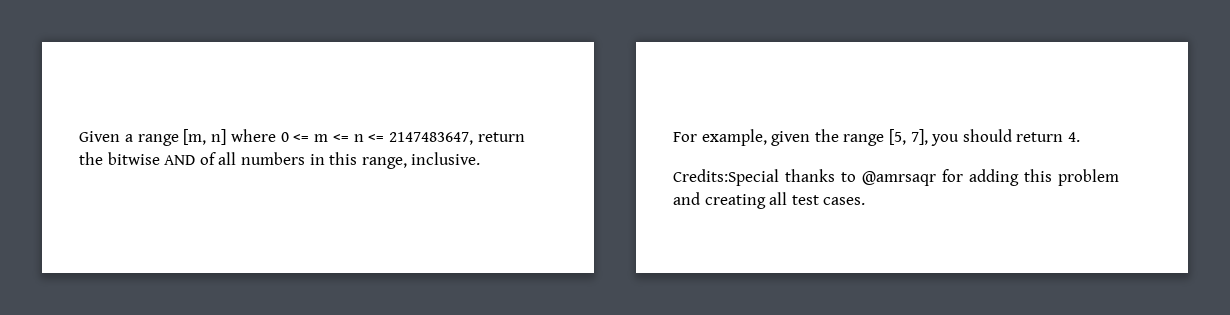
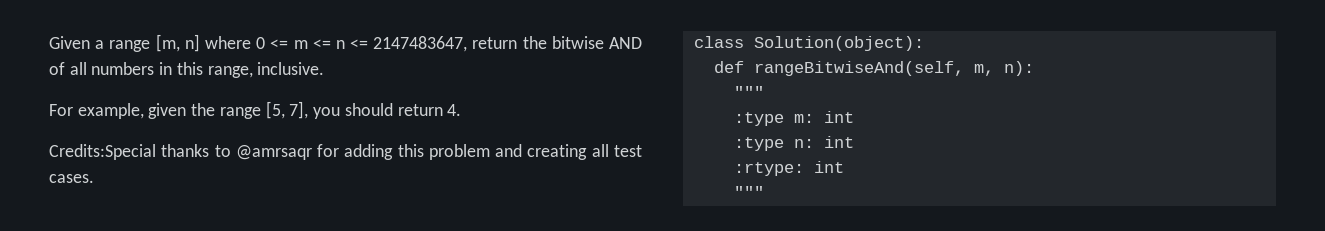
(866, 201) none -> [693,36,924,51] [713,61,1034,76] [733,86,764,98] [733,111,854,126] [733,136,854,151] [733,161,844,176] [733,186,764,198] // class Solution(object): // def rangeBitwiseAnd(self, m, n): // """ // :type m: int // :type n: int // :rtype: int // """

